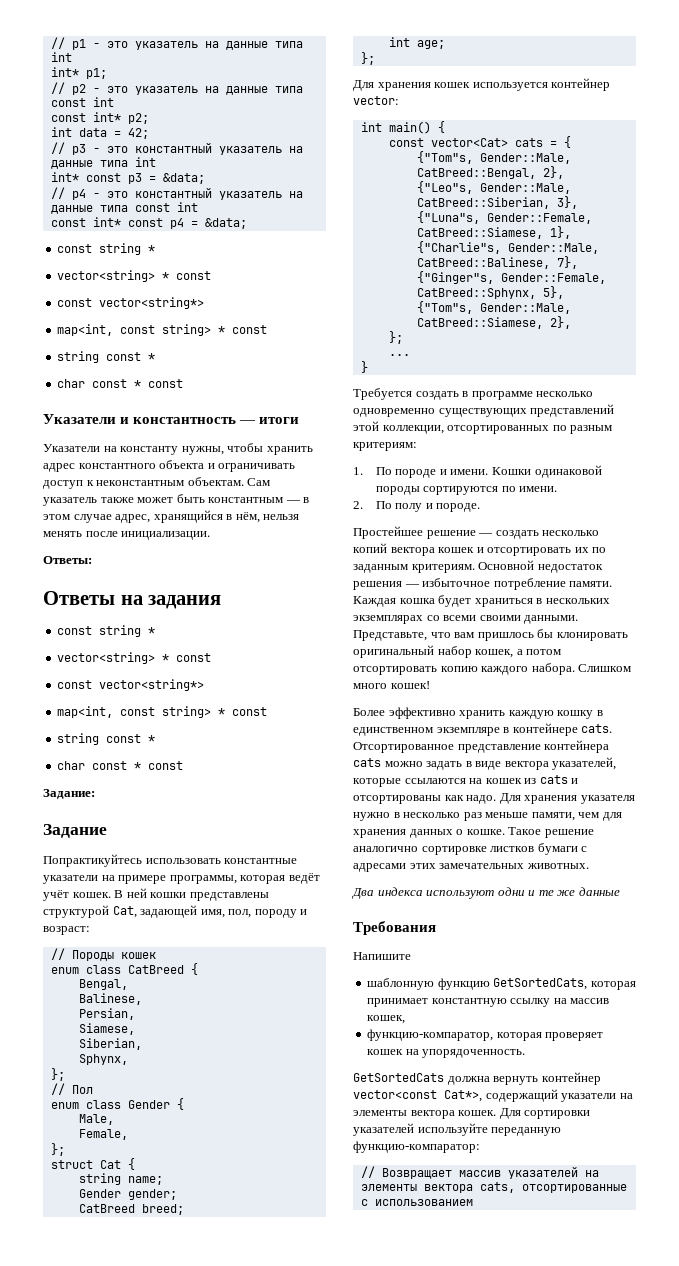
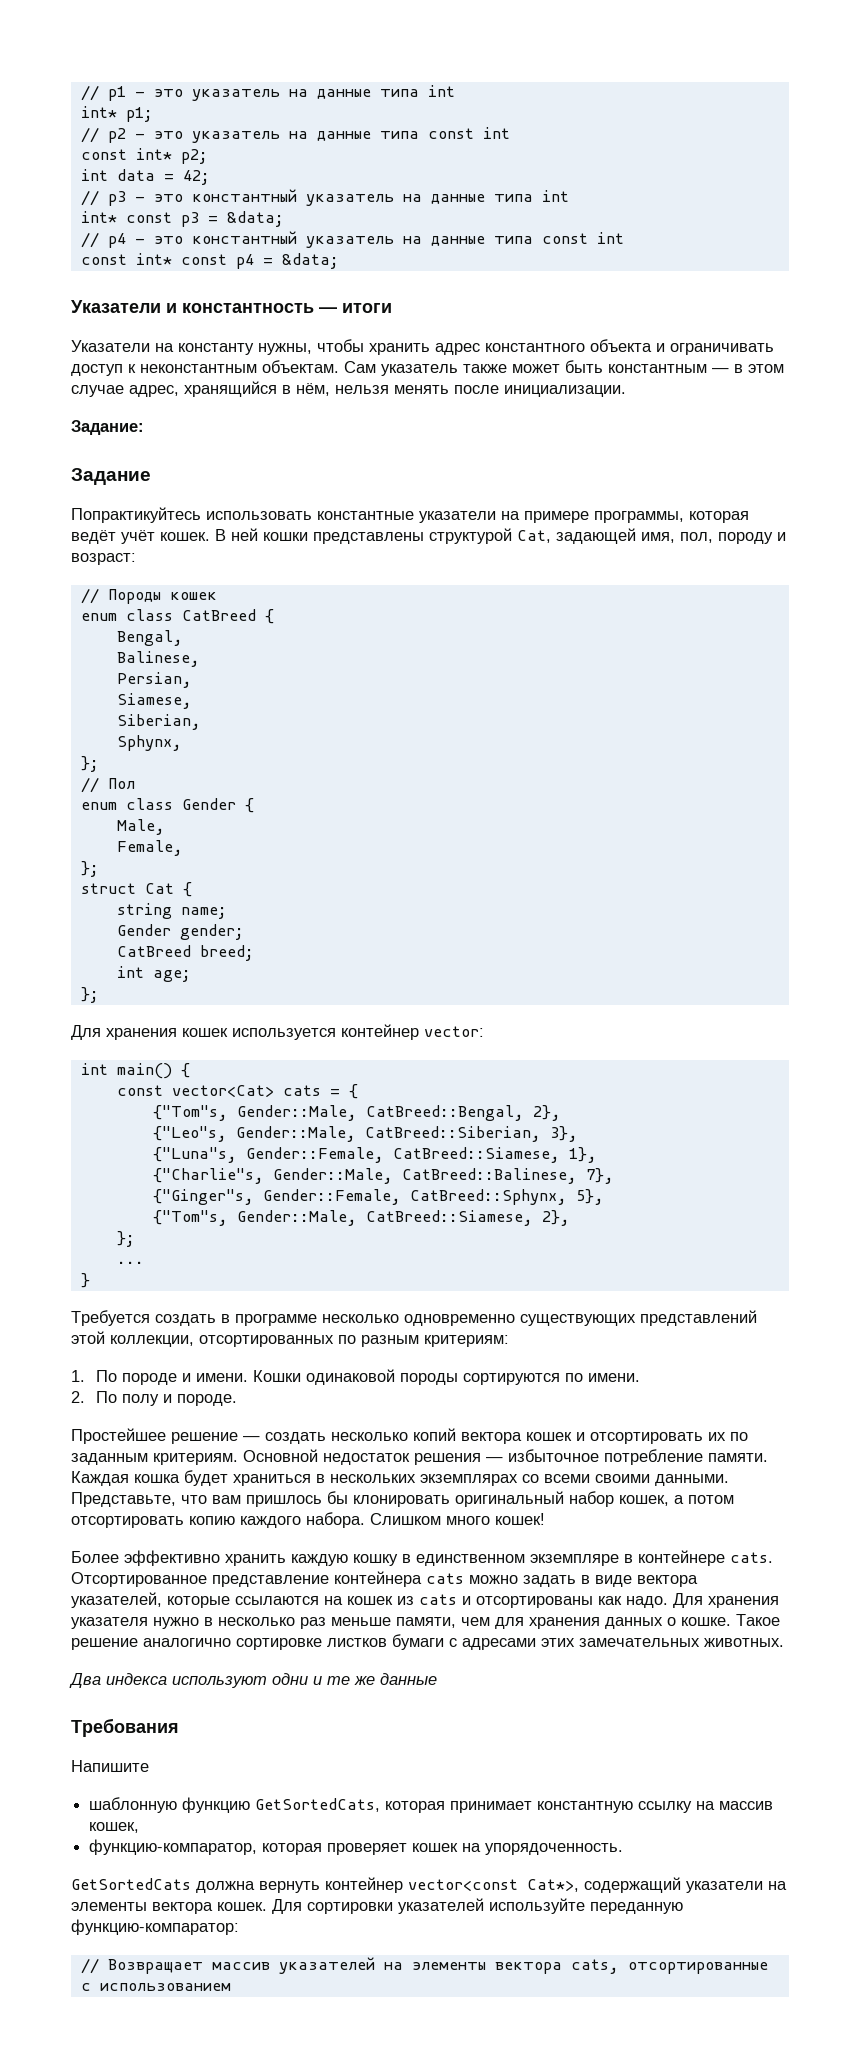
[57,243,156,255] [57,270,212,282] [57,297,205,309] [57,324,268,336] [57,351,156,363] [57,379,184,388] // const string * // vector<string> * const // const vector<string*> // map<int, const string> * const // string const * // char const * const -> (339, 261) none
[43,556,92,564] [43,591,222,609] [57,625,156,637] [57,652,212,664] [57,679,205,691] [57,706,268,718] [57,733,156,745] [57,761,184,770] // Ответы: // Ответы на задания // const string * // vector<string> * const // const vector<string*> // map<int, const string> * const // string const * // char const * const -> (626, 391) none

